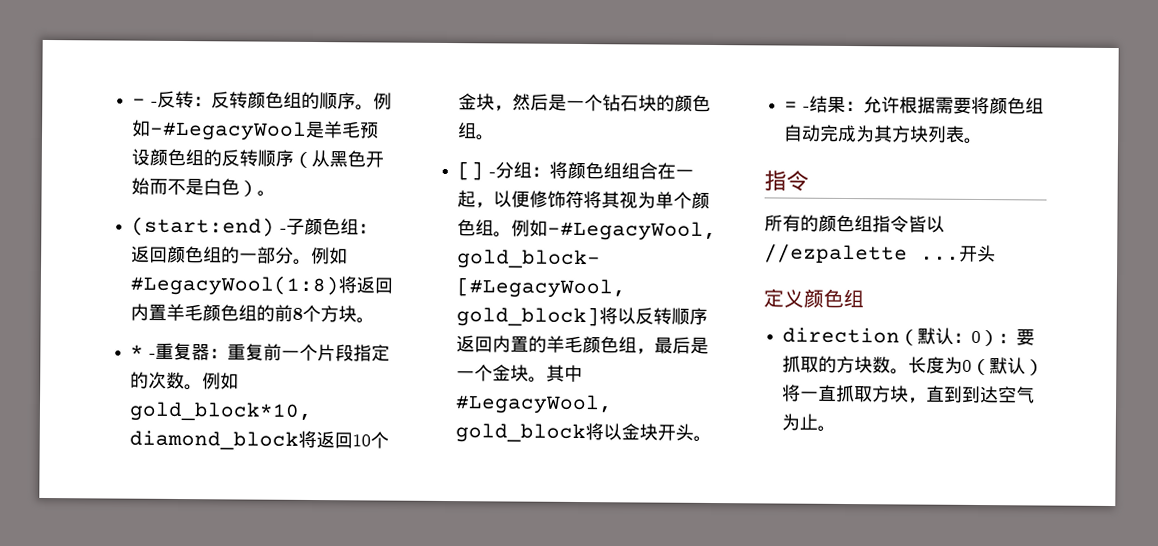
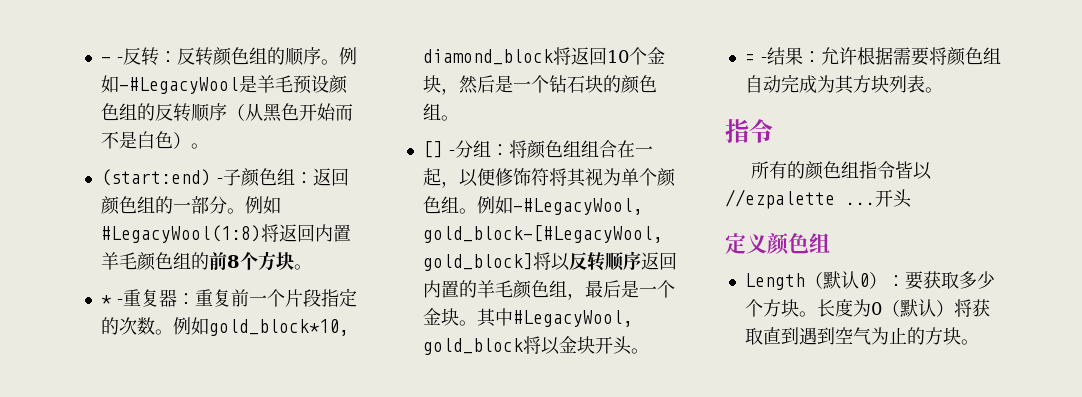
[782,327,1036,347] [782,355,892,374] direction（默认：0）：要抓取的方块数 -> [744,271,995,290] [744,299,799,317] Length（默认0）：要获取多少个方块
[800,384,1000,404] 一直抓取方块，直到到达 -> [971,299,990,317] [744,327,835,345] 获取直到遇到
(819, 421) none -> [906,327,961,345] 的方块

